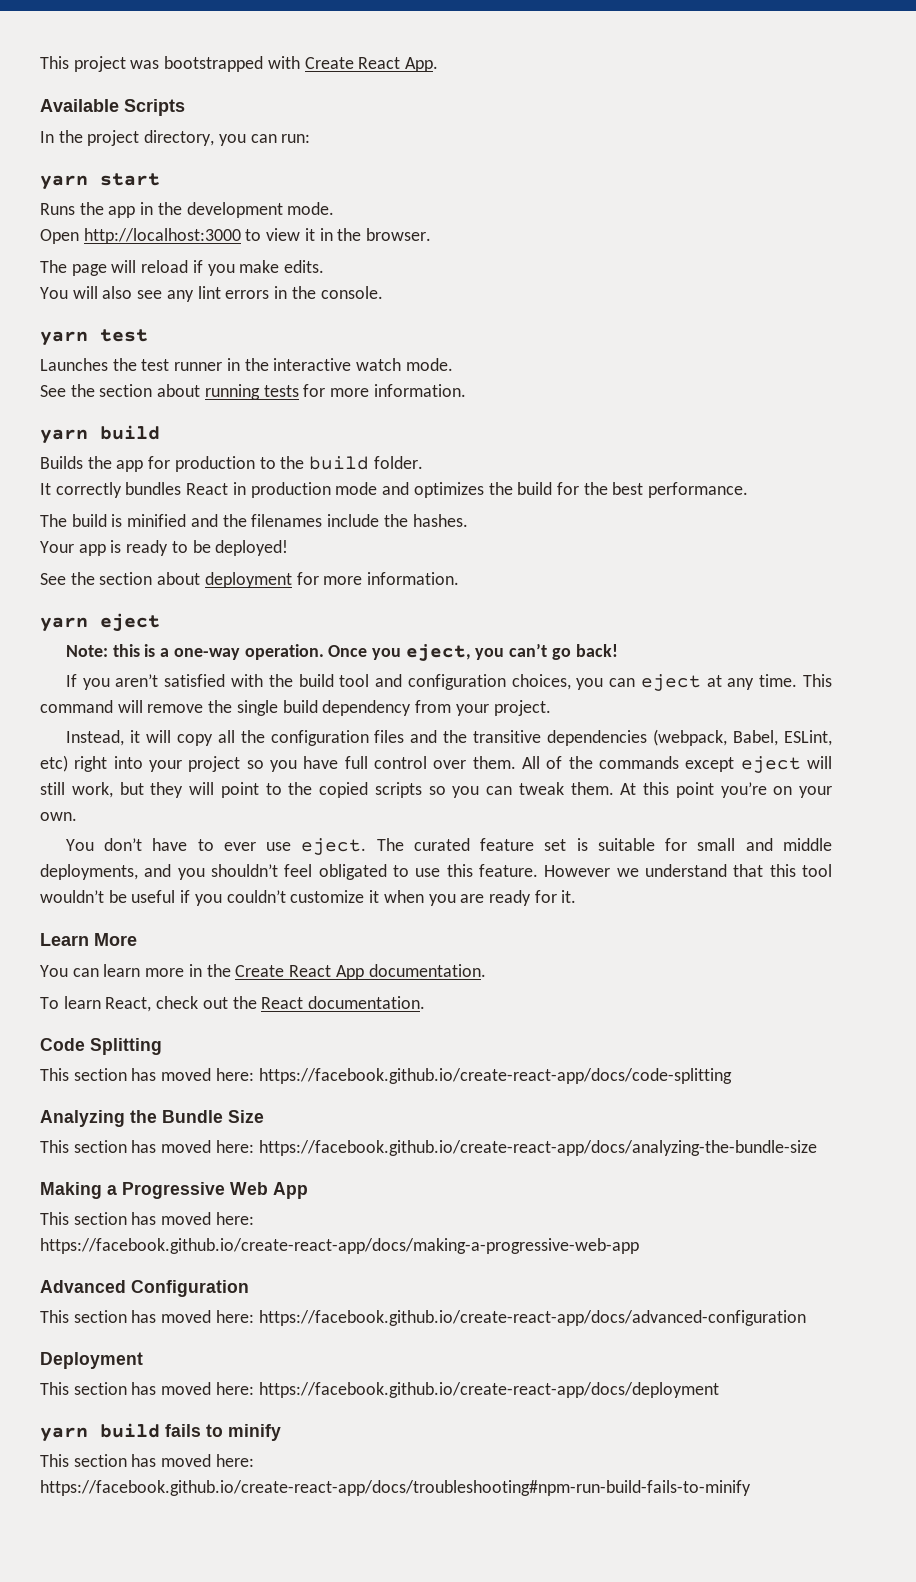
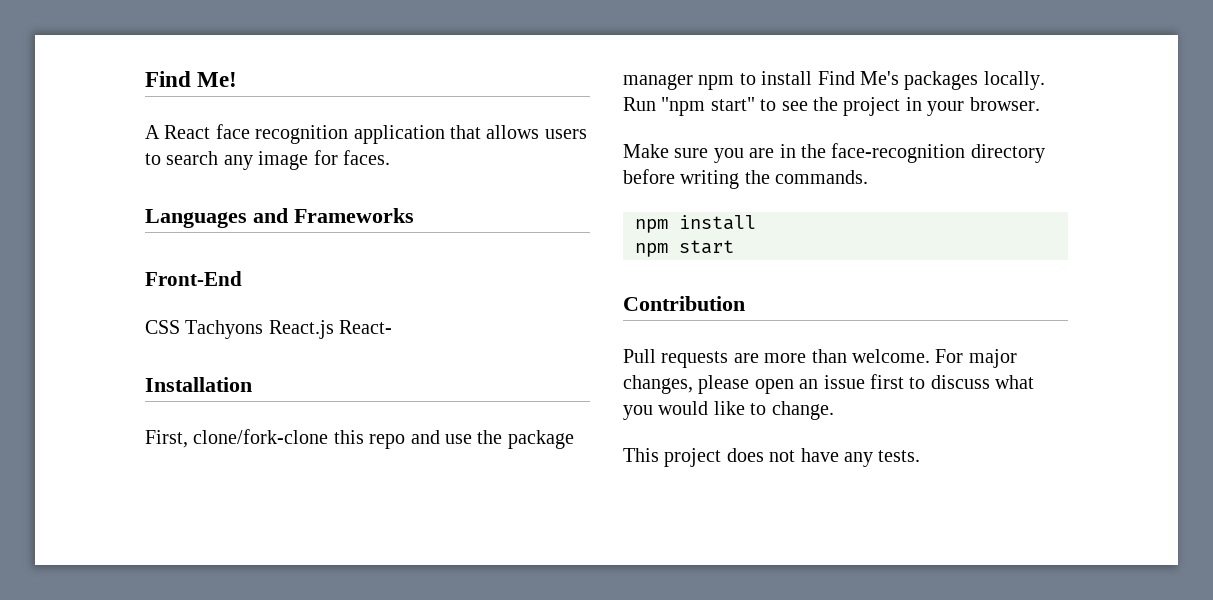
[40,56,439,72] [40,99,185,116] [40,130,311,146] [40,173,160,190] [40,202,335,218] [40,228,432,244] [40,260,325,276] [40,286,383,302] [40,329,148,346] [40,358,453,371] [40,384,466,400] [40,425,160,444] [40,456,423,472] [40,482,749,498] [40,514,468,527] [40,540,289,556] [40,572,460,588] [40,613,160,632] [65,643,618,661] [65,674,833,691] [40,700,551,716] [65,729,832,746] [40,755,833,773] [40,782,832,798] [40,812,77,821] [65,838,832,855] [40,864,833,880] [40,890,577,906] [40,933,137,946] [40,964,486,980] [40,996,426,1012] [40,1038,162,1055] [40,1068,732,1084] [40,1110,264,1127] [40,1140,817,1156] [40,1182,308,1199] [40,1212,254,1225] [40,1238,639,1254] [40,1280,249,1297] [40,1310,806,1326] [40,1352,143,1369] [40,1382,719,1398] [40,1423,281,1442] [40,1454,254,1467] [40,1480,751,1496] This project was bootstrapped with Create React App. // Available Scripts // In the project directory, you can run: // yarn start // Runs the app in the development mode. // Open http://localhost:3000 to view it in the browser. // The page will reload if you make edits. // You will also see any lint errors in the console. // yarn test // Launches the test runner in the interactive watch mode. // See the section about running tests for more information. // yarn build // Builds the app for production to the build folder. // It correctly bundles React in production mode and optimizes the build for the best performance. // The build is minified and the filenames include the hashes. // Your app is ready to be deployed! // See the section about deployment for more information. // yarn eject // Note: this is a one-way operation. Once you eject, you can’t go back! // If you aren’t satisfied with the build tool and configuration choices, you can eject at any time. This command will remove the single build dependency from your project. // Instead, it will copy all the configuration files and the transitive dependencies (webpack, Babel, ESLint, etc) right into your project so you have full control over them. All of the commands except eject will still work, but they will point to the copied scripts so you can tweak them. At this point you’re on your own. // You don’t have to ever use eject. The curated feature set is suitable for small and middle deployments, and you shouldn’t feel obligated to use this feature. However we understand that this tool wouldn’t be useful if you couldn’t customize it when you are ready for it. // Learn More // You can learn more in the Create React App documentation. // To learn React, check out the React documentation. // Code Splitting // This section has moved here: https://facebook.github.io/create-react-app/docs/code-splitting // Analyzing the Bundle Size // This section has moved here: https://facebook.github.io/create-react-app/docs/analyzing-the-bundle-size // Making a Progressive Web App // This section has moved here: https://facebook.github.io/create-react-app/docs/making-a-progressive-web-app // Advanced Configuration // This section has moved here: https://facebook.github.io/create-react-app/docs/advanced-configuration // Deployment // This section has moved here: https://facebook.github.io/create-react-app/docs/deployment // yarn build fails to minify // This section has moved here: https://facebook.github.io/create-react-app/docs/troubleshooting#npm-run-build-fails-to-minify -> [145,71,238,87] [145,124,587,144] [145,150,390,170] [145,208,414,228] [145,271,242,286] [145,320,393,339] [145,377,252,392] [145,429,574,449] [623,71,1045,90] [623,97,1040,116] [623,143,1045,163] [623,169,869,189] [635,215,756,233] [635,240,734,257] [623,296,745,311] [623,349,1017,368] [623,374,1035,394] [623,401,834,420] [623,448,921,467] Find Me! // A React face recognition application that allows users to search any image for faces. // Languages and Frameworks // Front-End // CSS Tachyons React.js React- // Installation // First, clone/fork-clone this repo and use the package manager npm to install Find Me's packages locally. Run "npm start" to see the project in your browser. // Make sure you are in the face-recognition directory before writing the commands. // npm install // npm start // Contribution // Pull requests are more than welcome. For major changes, please open an issue first to discuss what you would like to change. // This project does not have any tests.

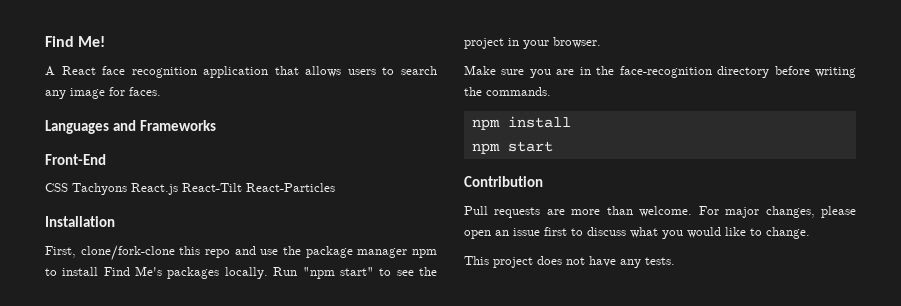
[339,320,393,334] React- -> [182,183,335,192] React-Tilt React-Particles

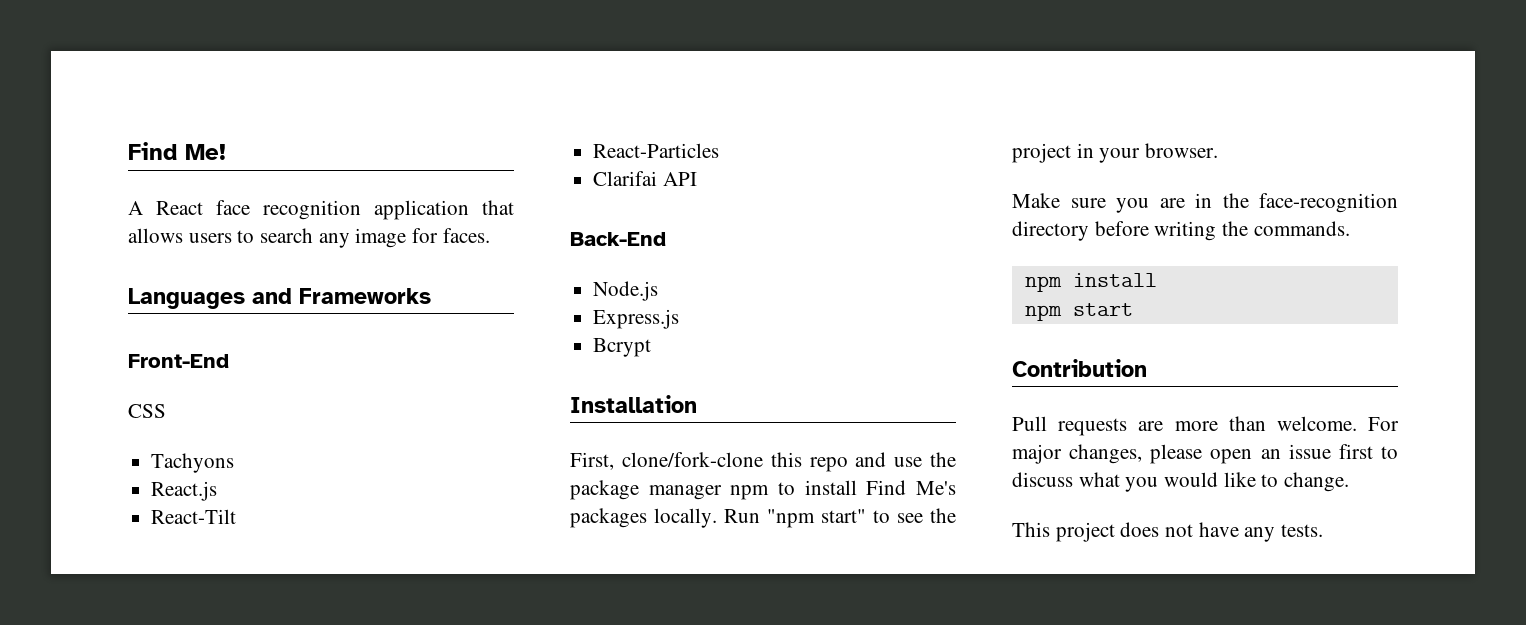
(68, 187) none -> (166, 411) //
(127, 189) none -> (235, 463) //
(178, 189) none -> (218, 491) //
(242, 187) none -> (237, 516) //
(335, 187) none -> [593,171,697,186] [570,232,666,246] [593,281,659,301] [593,309,680,329] [593,338,652,357] // Clarifai API // Back-End // Node.js // Express.js // Bcrypt

